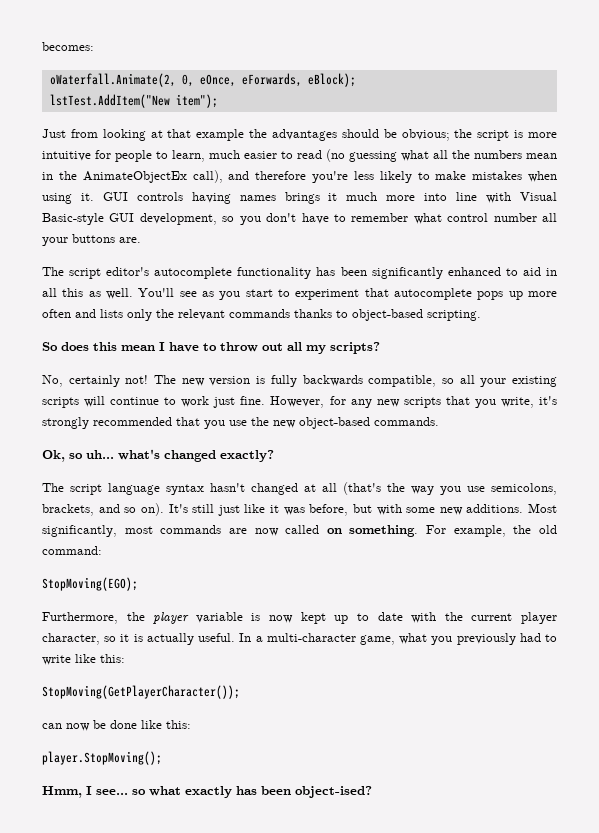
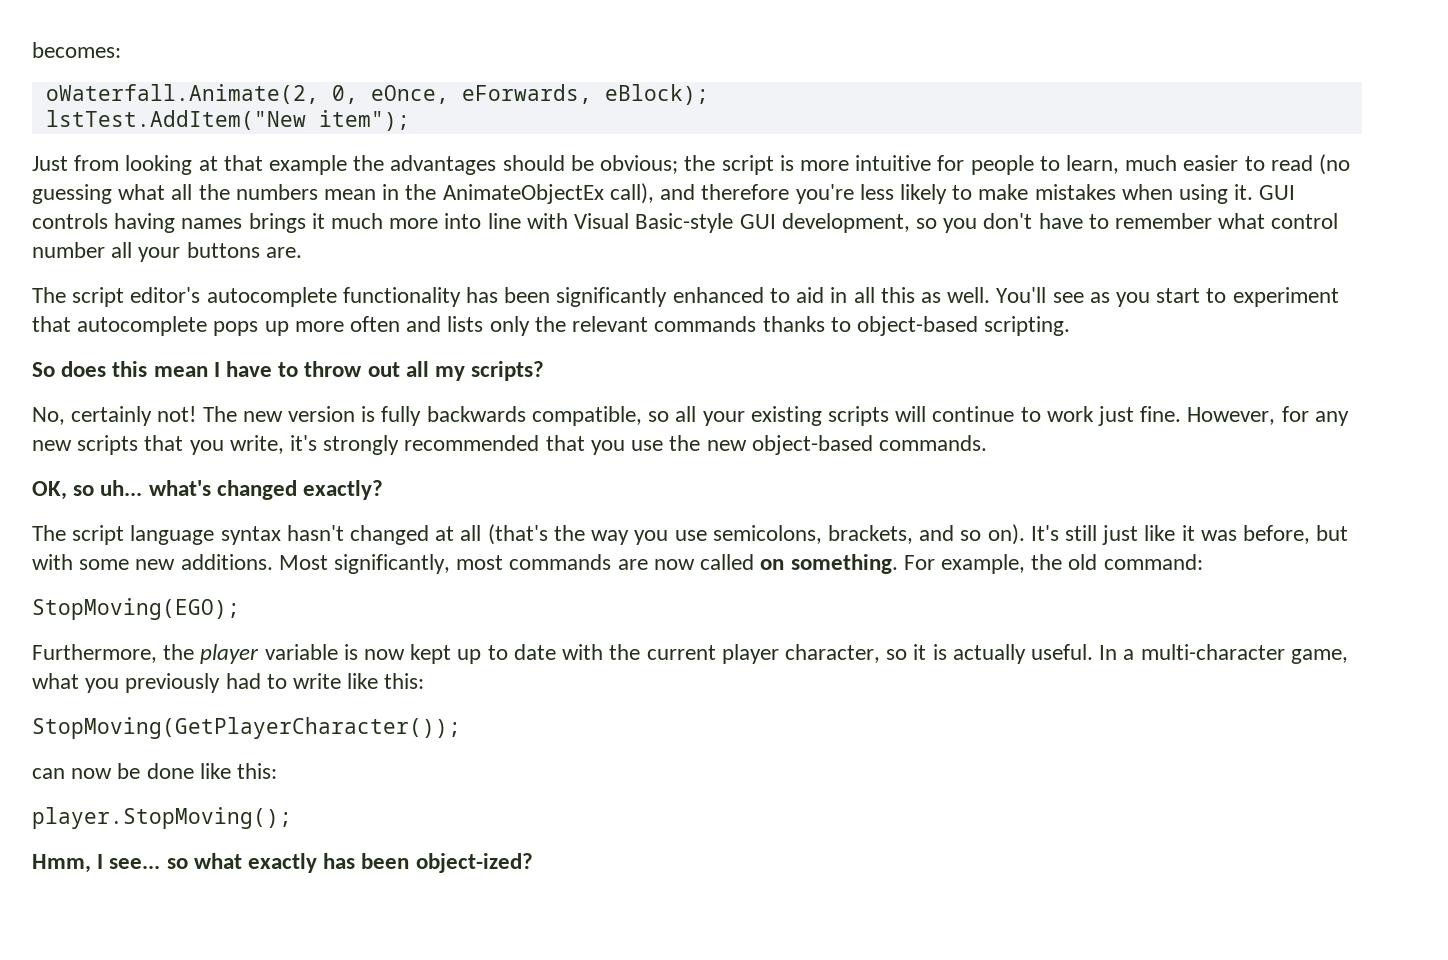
[42,450,65,462] Ok, -> [32,481,67,500] OK,
[295,786,372,798] object-ised? -> [415,853,533,873] object-ized?

